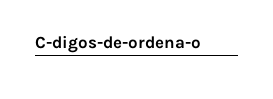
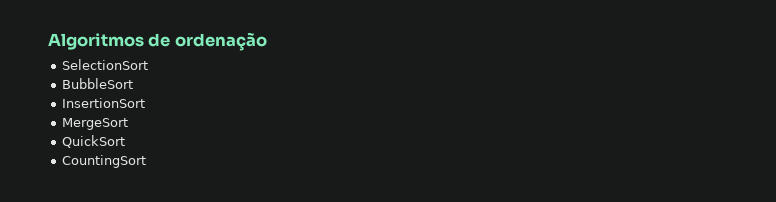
[35,35,201,53] C-digos-de-ordena-o -> [48,32,267,51] [62,59,149,70] [62,78,134,89] [62,98,146,108] [62,118,129,130] [62,135,126,148] [62,155,147,168] Algoritmos de ordenação // SelectionSort // BubbleSort // InsertionSort // MergeSort // QuickSort // CountingSort

